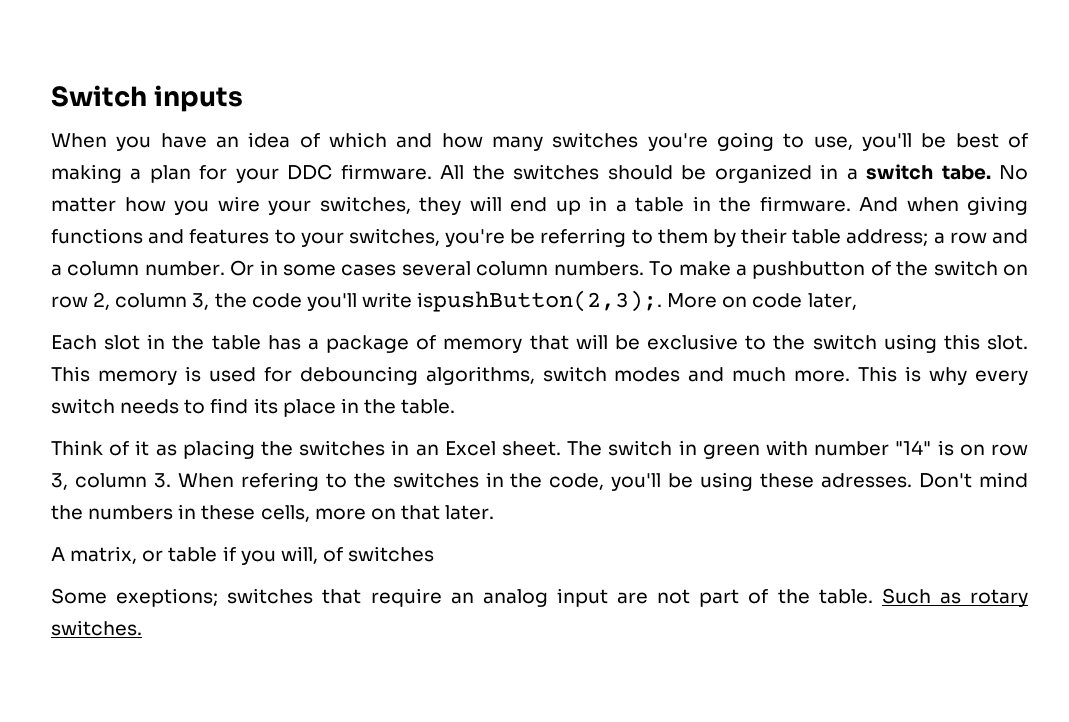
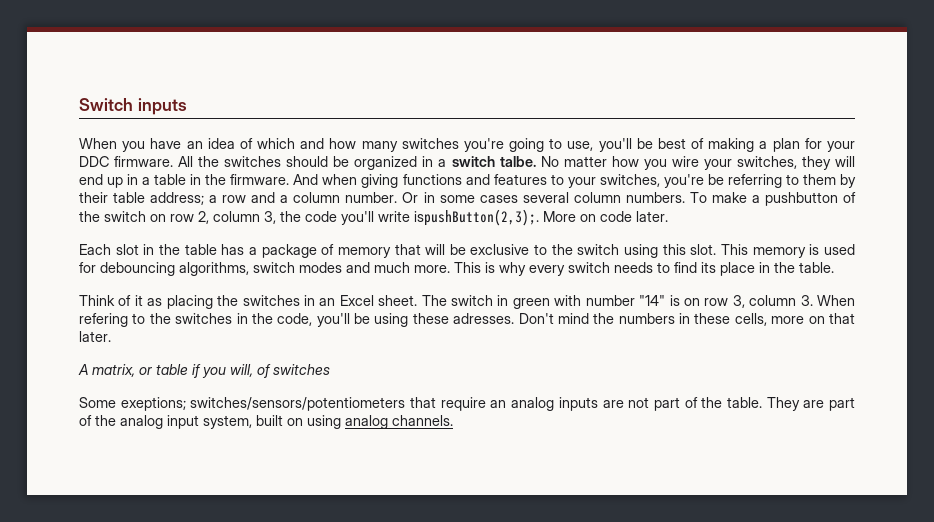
[941,165,991,180] tabe. -> [499,156,536,167] talbe.
[807,293,857,310] later, -> [636,211,668,222] later.
[227,588,314,604] switches -> [190,397,406,411] switches/sensors/potentiometers
[556,588,608,607] input -> [558,397,598,411] inputs
[881,588,1028,607] [51,620,142,636] Such as rotary switches. -> [766,397,855,411] [79,415,453,429] They are part of the analog input system, built on using analog channels.

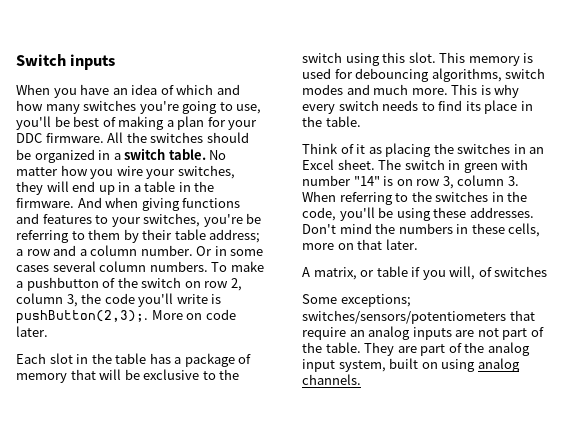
[499,156,536,167] talbe. -> [168,149,206,160] table.
[414,209,539,226] ispushButton(2,3);. -> [211,294,222,304] [16,310,148,324] is pushButton(2,3);.
[79,313,128,327] refering -> [339,192,393,205] referring
[453,313,515,324] adresses. -> [469,207,534,218] addresses.
[120,397,186,411] exeptions; -> [340,294,411,307] exceptions;

